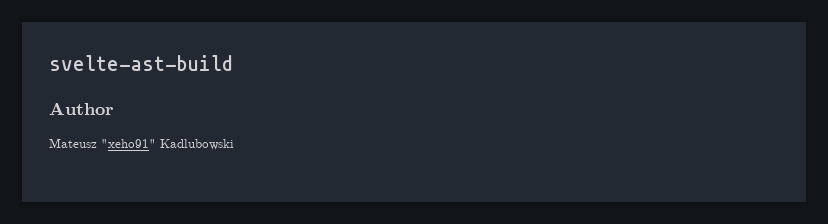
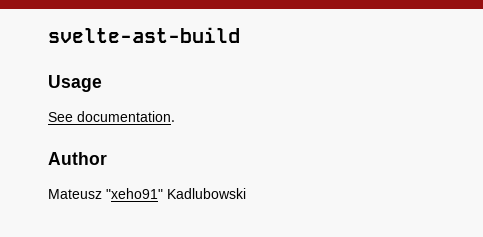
(233, 63) none -> [48,75,102,92] [48,111,175,122] // Usage // See documentation.

